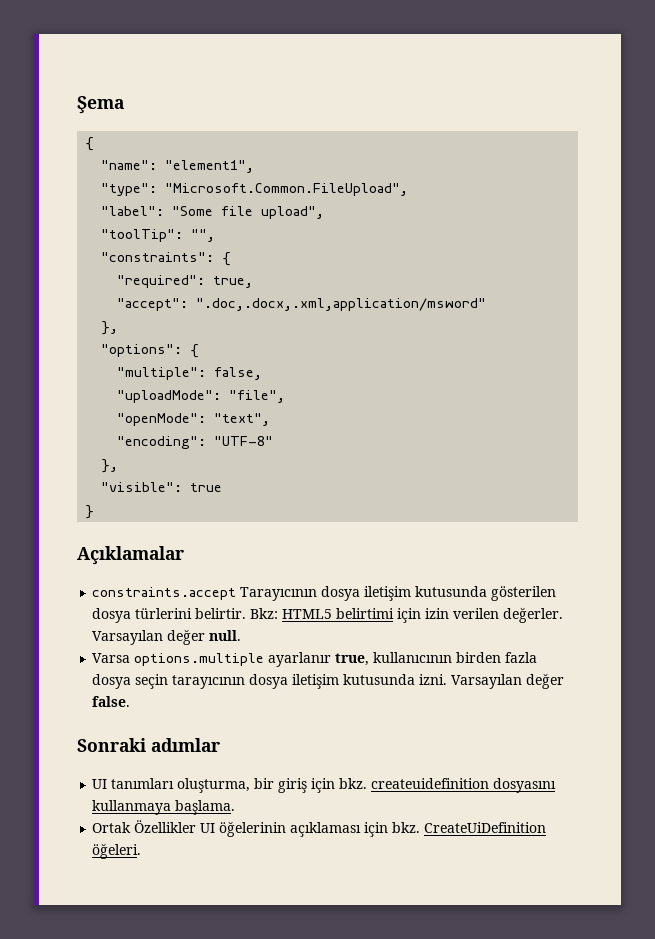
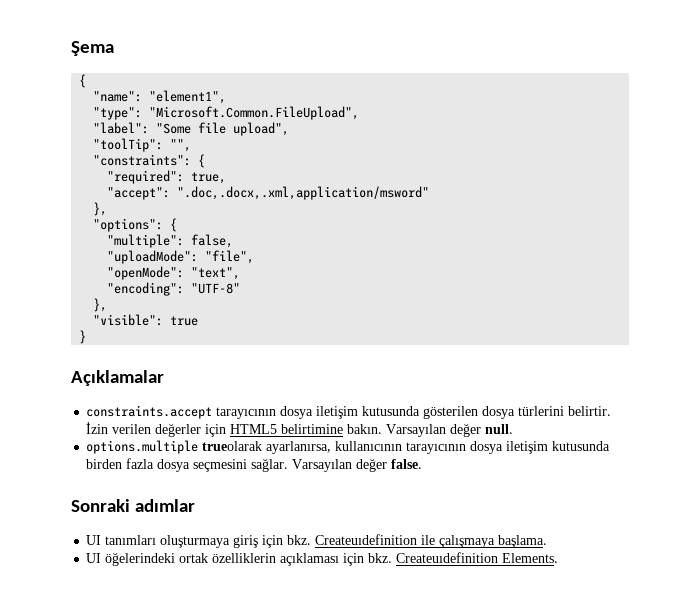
[240,587,318,601] Tarayıcının -> [216,407,277,419] tarayıcının
[250,607,564,623] [92,629,242,645] [92,652,538,667] [92,674,448,689] Bkz: HTML5 belirtimi için izin verilen değerler. Varsayılan değer null. // Varsa options.multiple ayarlanır true, kullanıcının birden fazla dosya seçin tarayıcının dosya iletişim kutusunda izni. -> [86,422,514,437] [86,440,611,454] [86,458,289,472] İzin verilen değerler için HTML5 belirtimine bakın. Varsayılan değer null. // options.multiple trueolarak ayarlanırsa, kullanıcının tarayıcının dosya iletişim kutusunda birden fazla dosya seçmesini sağlar.
[177,778,275,793] oluşturma, bir -> [160,535,231,548] oluşturmaya
[371,778,557,793] [92,800,236,815] [92,820,287,837] createuidefinition dosyasını kullanmaya başlama. // Ortak Özellikler UI öğelerinin -> [315,534,548,548] [86,552,277,566] Createuıdefinition ile çalışmaya başlama. // UI öğelerindeki ortak özelliklerin
[424,822,547,833] [92,843,142,859] CreateUiDefinition öğeleri. -> [396,552,559,563] Createuıdefinition Elements.

